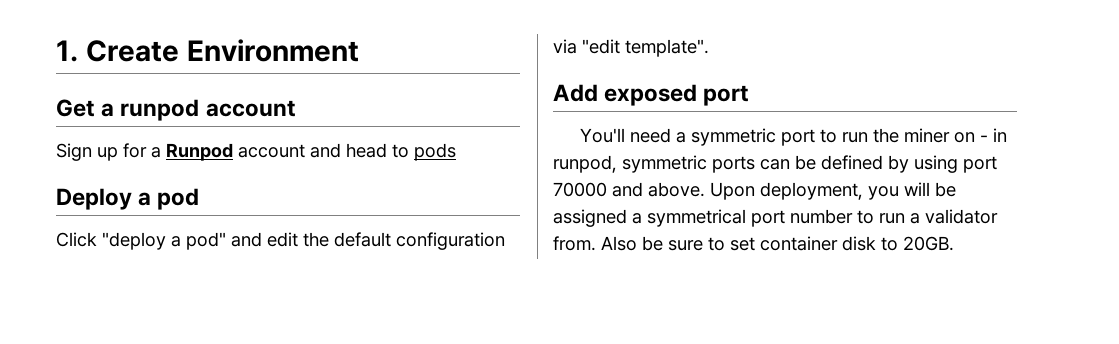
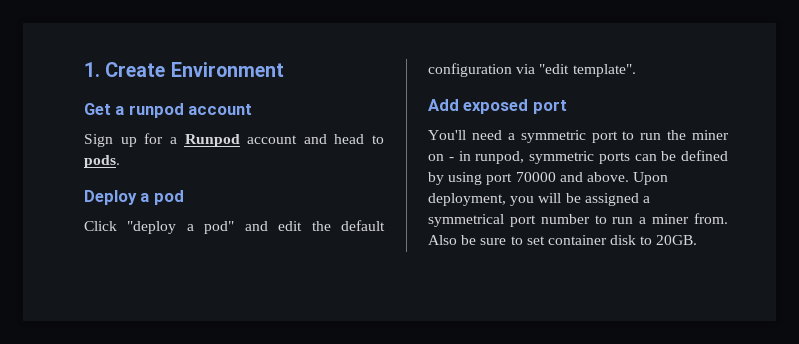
[414,143,456,161] pods -> [84,155,120,168] pods.
[925,209,998,224] validator -> [652,214,690,224] miner

